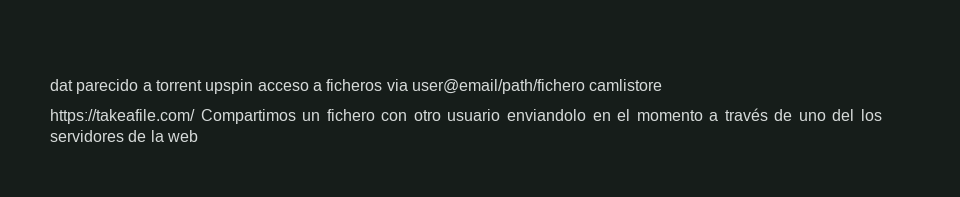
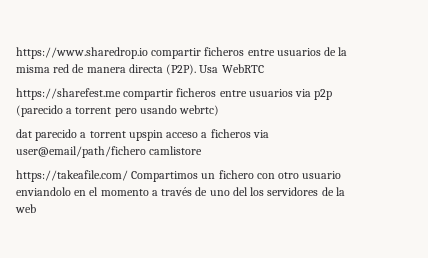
(50, 85) none -> [16,47,348,59] [16,64,264,75] [16,88,333,100] [16,105,220,117] https://www.sharedrop.io compartir ficheros entre usuarios de la misma red de manera directa (P2P). Usa WebRTC // https://sharefest.me compartir ficheros entre usuarios via p2p (parecido a torrent pero usando webrtc) //

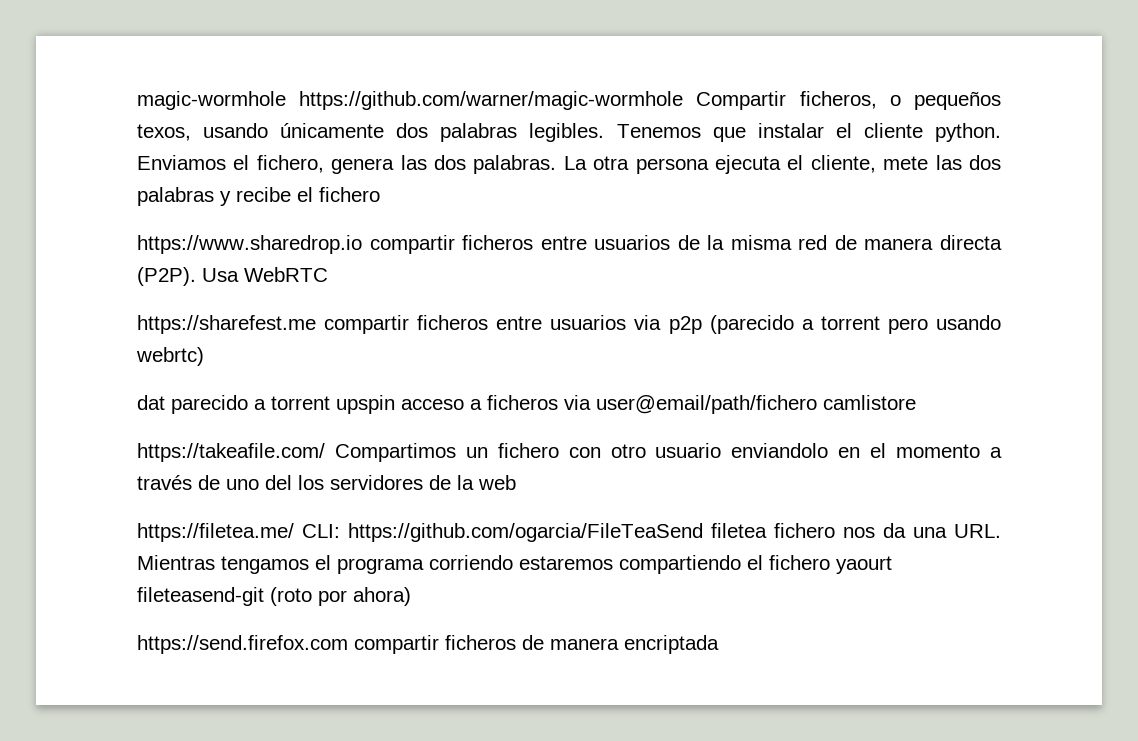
(16, 53) none -> [137,91,1002,110] [137,123,1002,142] [137,155,1001,174] [137,187,380,206] magic-wormhole https://github.com/warner/magic-wormhole Compartir ficheros, o pequeños texos, usando únicamente dos palabras legibles. Tenemos que instalar el cliente python. Enviamos el fichero, genera las dos palabras. La otra persona ejecuta el cliente, mete las dos palabras y recibe el fichero //
(36, 208) none -> [137,523,1001,542] [137,555,892,574] [137,587,411,606] [137,635,719,654] // https://filetea.me/ CLI: https://github.com/ogarcia/FileTeaSend filetea fichero nos da una URL. Mientras tengamos el programa corriendo estaremos compartiendo el fichero yaourt fileteasend-git (roto por ahora) // https://send.firefox.com compartir ficheros de manera encriptada

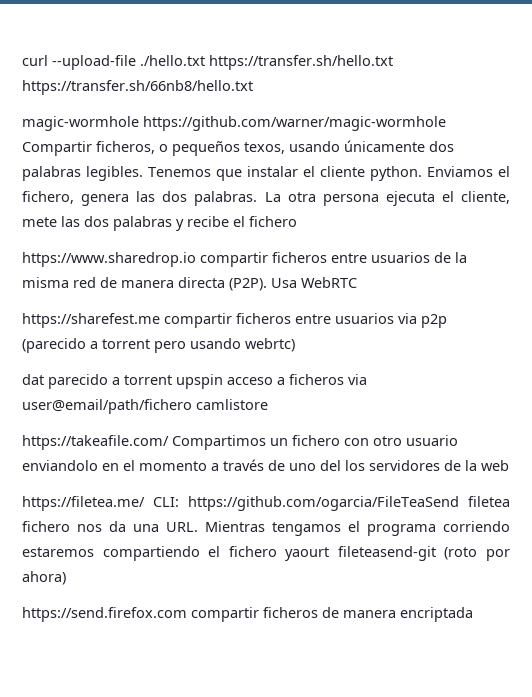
(137, 100) none -> [22,55,393,70] [22,80,253,95] curl --upload-file ./hello.txt https://transfer.sh/hello.txt https://transfer.sh/66nb8/hello.txt //

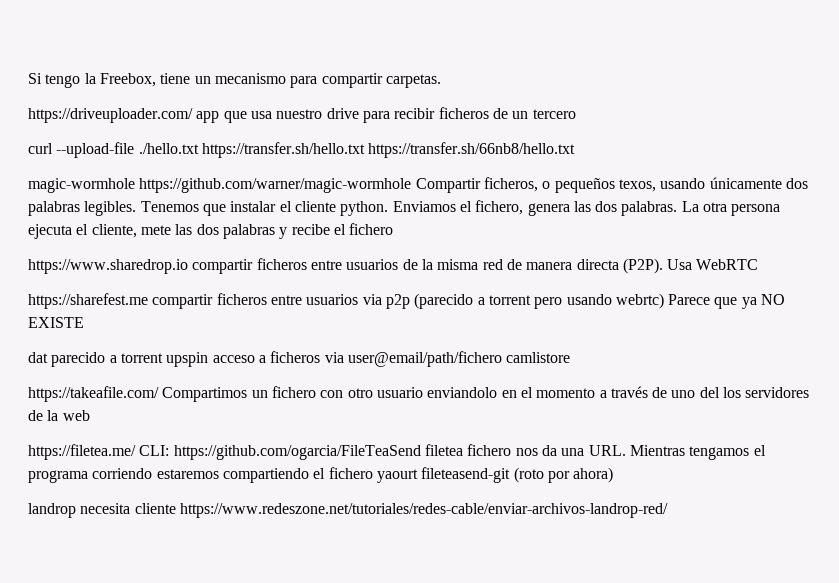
(22, 60) none -> [28,73,441,88] [28,107,576,123] Si tengo la Freebox, tiene un mecanismo para compartir carpetas. // https://driveuploader.com/ app que usa nuestro drive para recibir ficheros de un tercero //
(295, 345) none -> [668,294,786,309] [28,317,84,328] Parece que ya NO EXISTE
[22,607,473,622] https://send.firefox.com compartir ficheros de manera encriptada -> [28,503,668,518] landrop necesita cliente https://www.redeszone.net/tutoriales/redes-cable/enviar-archivos-landrop-red/

